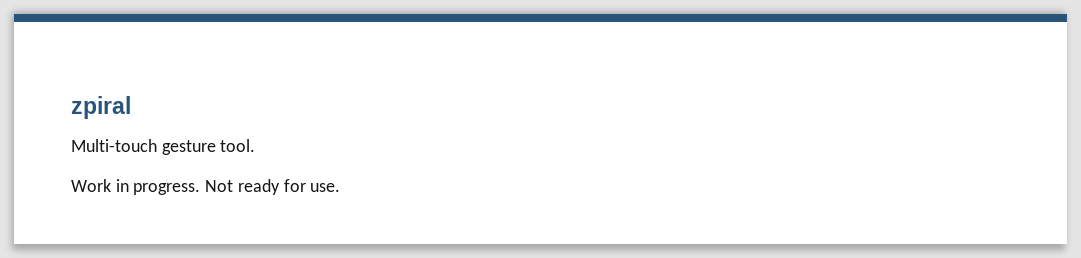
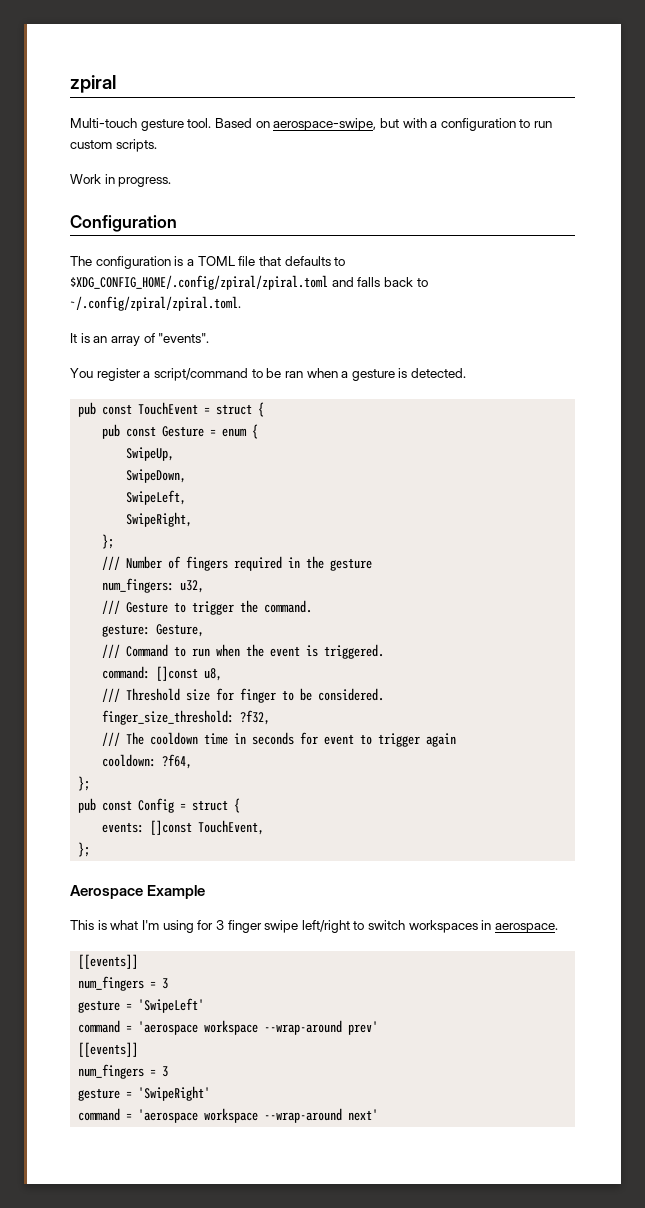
[71,179,341,195] // Work in progress. Not ready for use. -> [214,118,553,131] [70,139,157,152] [70,174,172,187] [70,215,177,232] [70,256,346,269] [70,275,428,290] [70,296,241,311] [70,333,210,346] [70,368,467,381] [78,402,265,417] [102,424,259,439] [126,447,175,461] [126,469,187,483] [126,490,187,505] [126,512,193,527] [102,534,115,549] [102,556,373,571] [102,578,205,593] [102,600,313,615] [102,624,205,637] [102,644,385,659] [102,666,223,681] [102,688,385,703] [102,710,271,725] [102,732,457,747] [102,754,193,769] [78,776,91,791] [78,798,241,813] [102,820,265,835] [78,842,91,857] [70,885,206,899] [70,920,559,933] [78,954,139,969] [78,976,169,991] [78,998,205,1013] [78,1020,379,1035] [78,1042,139,1057] [78,1064,169,1079] [78,1086,211,1101] [78,1108,379,1123] Based on aerospace-swipe, but with a configuration to run custom scripts. // Work in progress. // Configuration // The configuration is a TOML file that defaults to $XDG_CONFIG_HOME/.config/zpiral/zpiral.toml and falls back to ~/.config/zpiral/zpiral.toml. // It is an array of "events". // You register a script/command to be ran when a gesture is detected. // pub const TouchEvent = struct { // pub const Gesture = enum { // SwipeUp, // SwipeDown, // SwipeLeft, // SwipeRight, // }; // /// Number of fingers required in the gesture // num_fingers: u32, // /// Gesture to trigger the command. // gesture: Gesture, // /// Command to run when the event is triggered. // command: []const u8, // /// Threshold size for finger to be considered. // finger_size_threshold: ?f32, // /// The cooldown time in seconds for event to trigger again // cooldown: ?f64, // }; // pub const Config = struct { // events: []const TouchEvent, // }; // Aerospace Example // This is what I'm using for 3 finger swipe left/right to switch workspaces in aerospace. // [[events]] // num_fingers = 3 // gesture = 'SwipeLeft' // command = 'aerospace workspace --wrap-around prev' // [[events]] // num_fingers = 3 // gesture = 'SwipeRight' // command = 'aerospace workspace --wrap-around next'

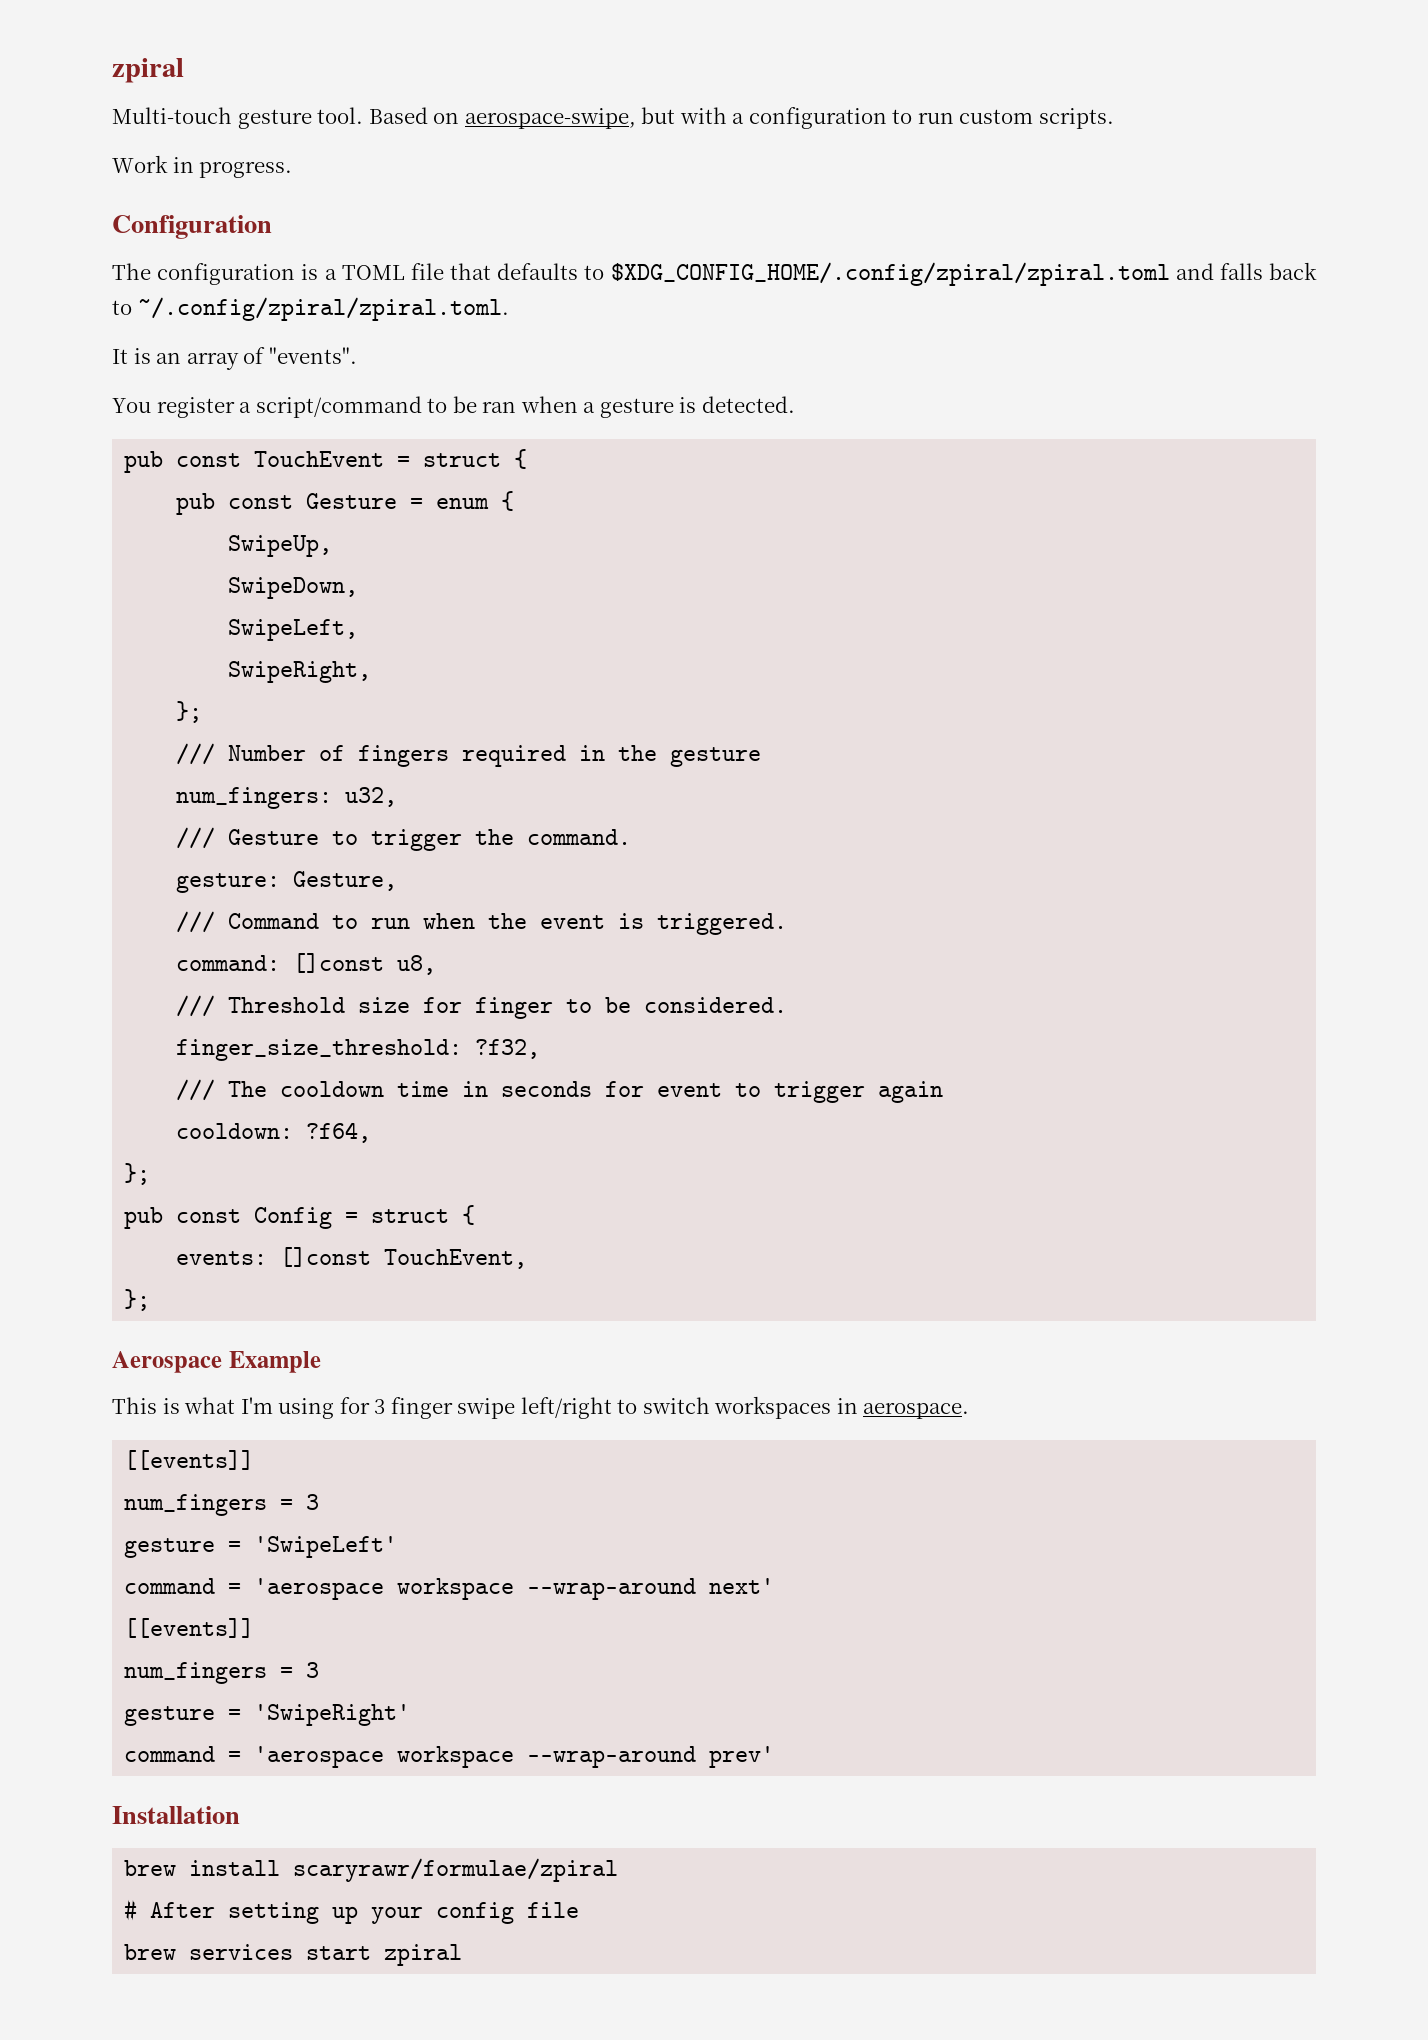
[348,1021,379,1035] prev' -> [709,1578,775,1594] next'
[348,1109,379,1121] next' -> [709,1746,775,1768] [112,1806,240,1824] [124,1858,619,1882] [124,1899,580,1924] [124,1944,463,1966] prev' // Installation // brew install scaryrawr/formulae/zpiral // # After setting up your config file // brew services start zpiral

